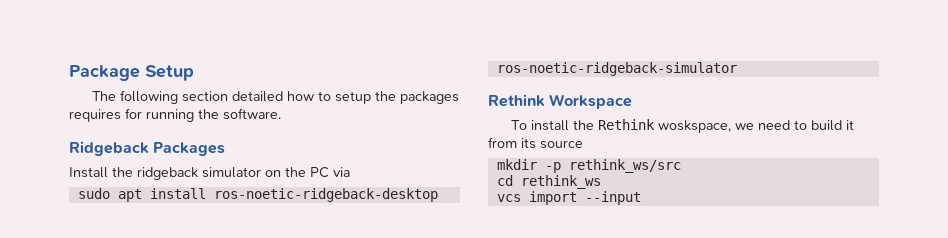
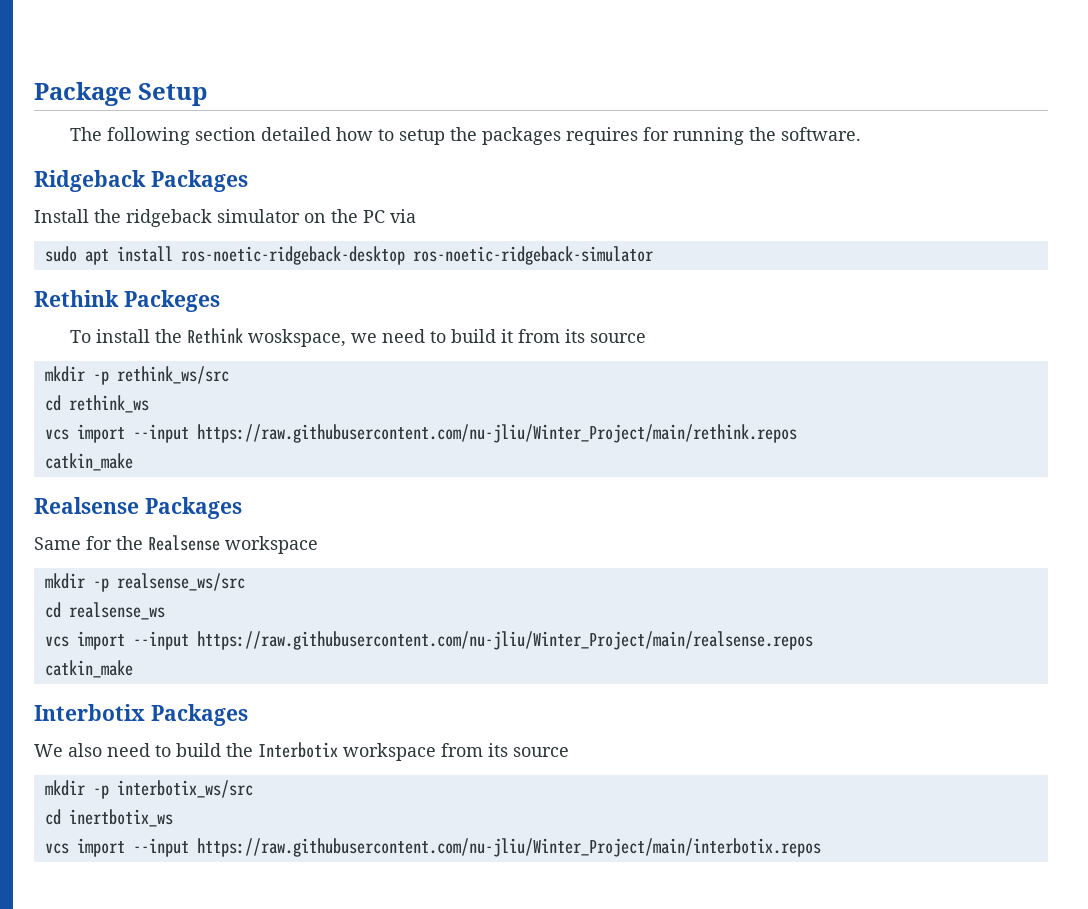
[549,94,633,109] Workspace -> [123,290,220,312] Packeges
(641, 198) none -> [196,424,797,443] [44,453,133,471] [34,497,242,519] [34,535,318,554] [44,573,245,592] [44,602,165,620] [44,631,813,650] [44,660,133,678] [34,704,248,726] [34,742,569,761] [44,780,253,799] [44,809,173,827] [44,838,821,857] https://raw.githubusercontent.com/nu-jliu/Winter_Project/main/rethink.repos // catkin_make // Realsense Packages // Same for the Realsense workspace // mkdir -p realsense_ws/src // cd realsense_ws // vcs import --input https://raw.githubusercontent.com/nu-jliu/Winter_Project/main/realsense.repos // catkin_make // Interbotix Packages // We also need to build the Interbotix workspace from its source // mkdir -p interbotix_ws/src // cd inertbotix_ws // vcs import --input https://raw.githubusercontent.com/nu-jliu/Winter_Project/main/interbotix.repos

